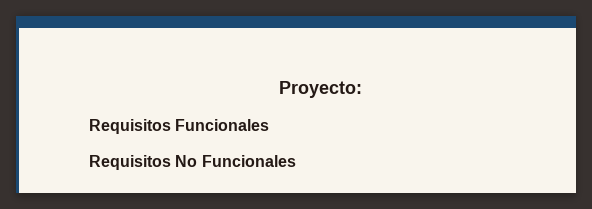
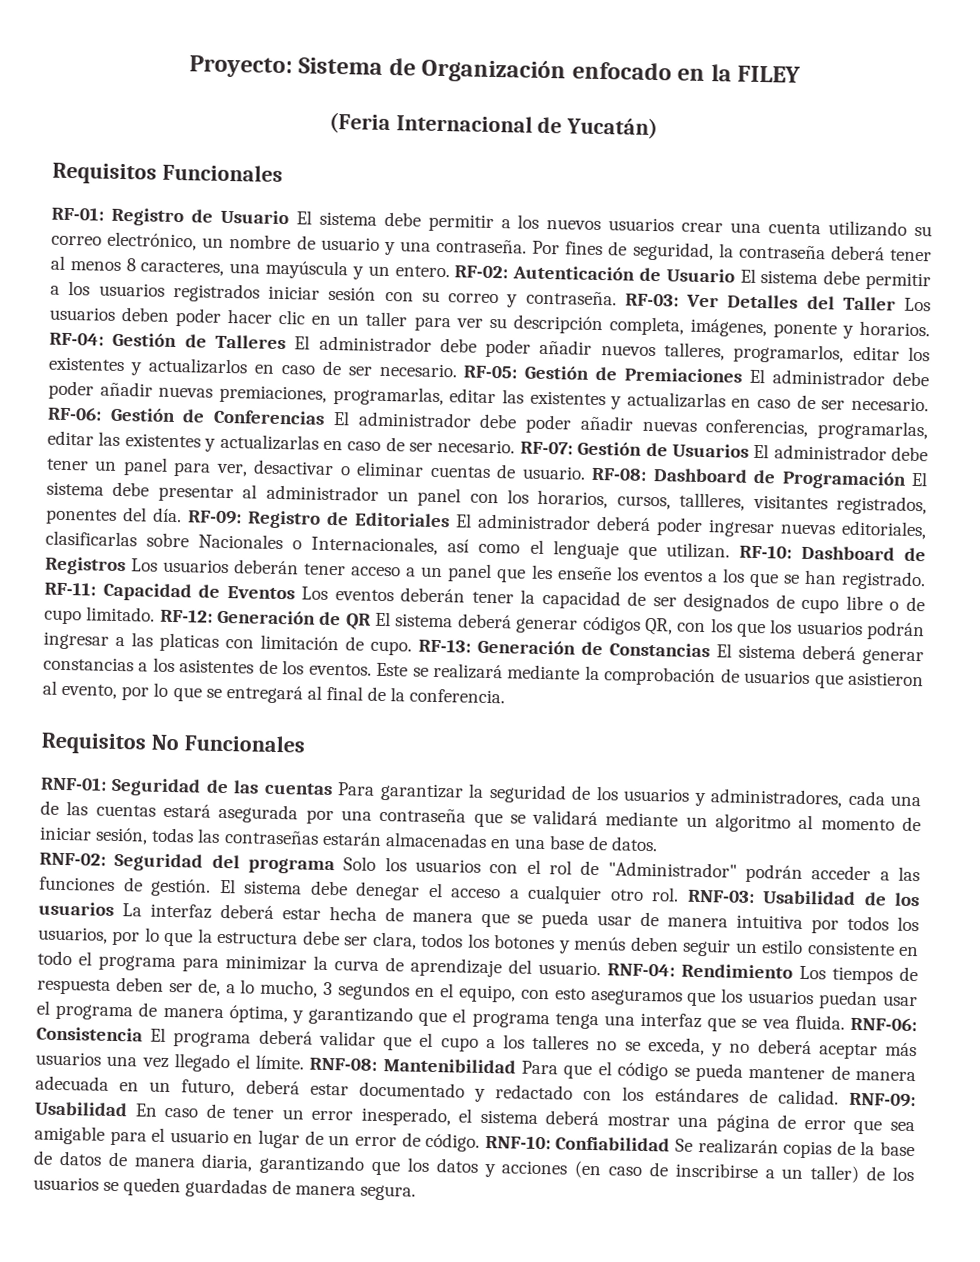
[89,119,270,134] [89,155,296,170] // Requisitos Funcionales // Requisitos No Funcionales -> [298,57,802,84] [328,111,659,140] [52,162,283,185] [51,206,932,237] [51,231,932,262] [50,255,931,291] [50,280,931,312] [49,306,930,339] [49,332,930,364] [48,356,930,387] [48,380,929,412] [47,406,930,441] [47,430,928,462] [46,457,928,490] [46,481,927,516] [45,507,927,540] [45,530,927,562] [45,556,927,591] [44,581,925,614] [44,606,926,641] [43,631,924,666] [43,656,924,689] [42,680,506,704] [41,732,305,755] [40,776,922,808] [40,800,921,833] [39,826,659,852] [39,852,921,883] [39,876,920,907] [38,901,920,934] [38,926,920,957] [37,950,918,985] [37,977,919,1010] [36,1000,917,1032] [36,1026,917,1060] [35,1051,916,1082] [35,1075,916,1108] [34,1101,915,1135] [34,1125,915,1159] [33,1150,915,1184] [33,1176,416,1201] Sistema de Organización enfocado en la FILEY // (Feria Internacional de Yucatán) // Requisitos Funcionales // RF-01: Registro de Usuario El sistema debe permitir a los nuevos usuarios crear una cuenta utilizando su correo electrónico, un nombre de usuario y una contraseña. Por fines de seguridad, la contraseña deberá tener al menos 8 caracteres, una mayúscula y un entero. RF-02: Autenticación de Usuario El sistema debe permitir a los usuarios registrados iniciar sesión con su correo y contraseña. RF-03: Ver Detalles del Taller Los usuarios deben poder hacer clic en un taller para ver su descripción completa, imágenes, ponente y horarios. RF-04: Gestión de Talleres El administrador debe poder añadir nuevos talleres, programarlos, editar los existentes y actualizarlos en caso de ser necesario. RF-05: Gestión de Premiaciones El administrador debe poder añadir nuevas premiaciones, programarlas, editar las existentes y actualizarlas en caso de ser necesario. RF-06: Gestión de Conferencias El administrador debe poder añadir nuevas conferencias, programarlas, editar las existentes y actualizarlas en caso de ser necesario. RF-07: Gestión de Usuarios El administrador debe tener un panel para ver, desactivar o eliminar cuentas de usuario. RF-08: Dashboard de Programación El sistema debe presentar al administrador un panel con los horarios, cursos, tallleres, visitantes registrados, ponentes del día. RF-09: Registro de Editoriales El administrador deberá poder ingresar nuevas editoriales, clasificarlas sobre Nacionales o Internacionales, así como el lenguaje que utilizan. RF-10: Dashboard de Registros Los usuarios deberán tener acceso a un panel que les enseñe los eventos a los que se han registrado. RF-11: Capacidad de Eventos Los eventos deberán tener la capacidad de ser designados de cupo libre o de cupo limitado. RF-12: Generación de QR El sistema deberá generar códigos QR, con los que los usuarios podrán ingresar a las platicas con limitación de cupo. RF-13: Generación de Constancias El sistema deberá generar constancias a los asistentes de los eventos. Este se realizará mediante la comprobación de usuarios que asistieron al evento, por lo que se entregará al final de la conferencia. // Requisitos No Funcionales // RNF-01: Seguridad de las cuentas Para garantizar la seguridad de los usuarios y administradores, cada una de las cuentas estará asegurada por una contraseña que se validará mediante un algoritmo al momento de iniciar sesión, todas las contraseñas estarán almacenadas en una base de datos. // RNF-02: Seguridad del programa Solo los usuarios con el rol de "Administrador" podrán acceder a las funciones de gestión. El sistema debe denegar el acceso a cualquier otro rol. RNF-03: Usabilidad de los usuarios La interfaz deberá estar hecha de manera que se pueda usar de manera intuitiva por todos los usuarios, por lo que la estructura debe ser clara, todos los botones y menús deben seguir un estilo consistente en todo el programa para minimizar la curva de aprendizaje del usuario. RNF-04: Rendimiento Los tiempos de respuesta deben ser de, a lo mucho, 3 segundos en el equipo, con esto aseguramos que los usuarios puedan usar el programa de manera óptima, y garantizando que el programa tenga una interfaz que se vea fluida. RNF-06: Consistencia El programa deberá validar que el cupo a los talleres no se exceda, y no deberá aceptar más usuarios una vez llegado el límite. RNF-08: Mantenibilidad Para que el código se pueda mantener de manera adecuada en un futuro, deberá estar documentado y redactado con los estándares de calidad. RNF-09: Usabilidad En caso de tener un error inesperado, el sistema deberá mostrar una página de error que sea amigable para el usuario en lugar de un error de código. RNF-10: Confiabilidad Se realizarán copias de la base de datos de manera diaria, garantizando que los datos y acciones (en caso de inscribirse a un taller) de los usuarios se queden guardadas de manera segura.

